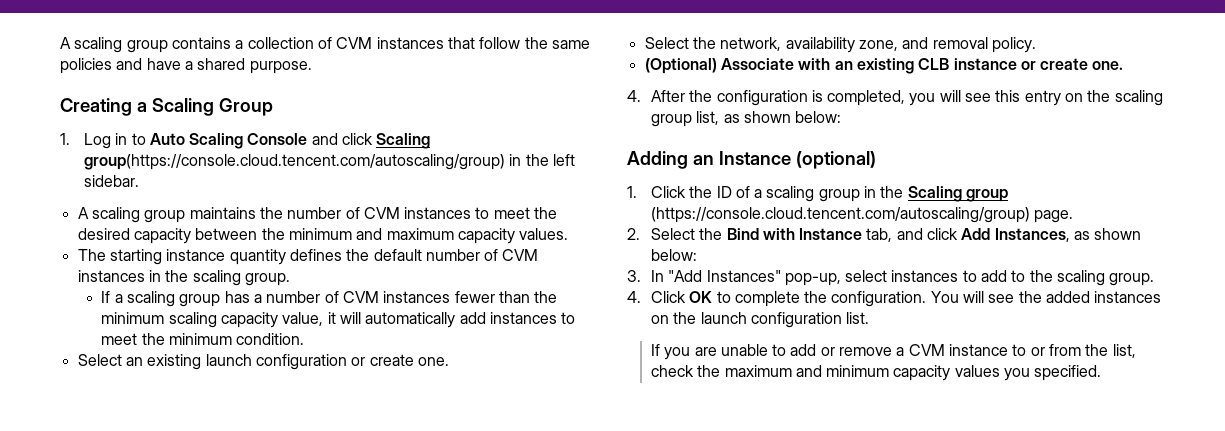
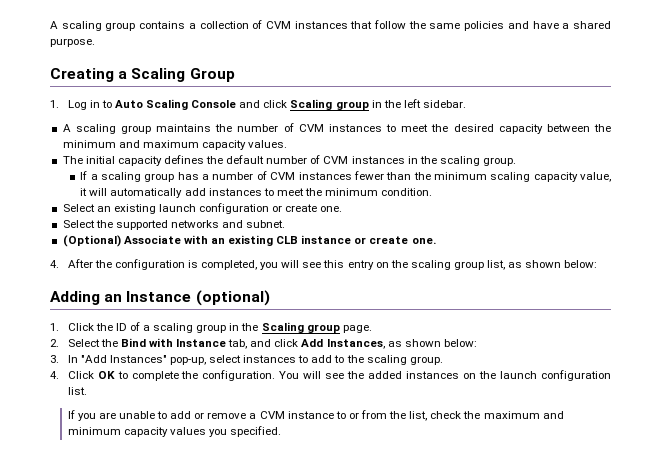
[83,154,505,170] group(https://console.cloud.tencent.com/autoscaling/group) -> [335,101,369,110] group
[109,249,286,265] starting instance quantity -> [85,156,162,166] initial capacity
[720,37,1036,53] network, availability zone, and removal policy. -> [115,220,286,230] supported networks and subnet.
[650,207,1030,223] (https://console.cloud.tencent.com/autoscaling/group) -> (340, 328) none

